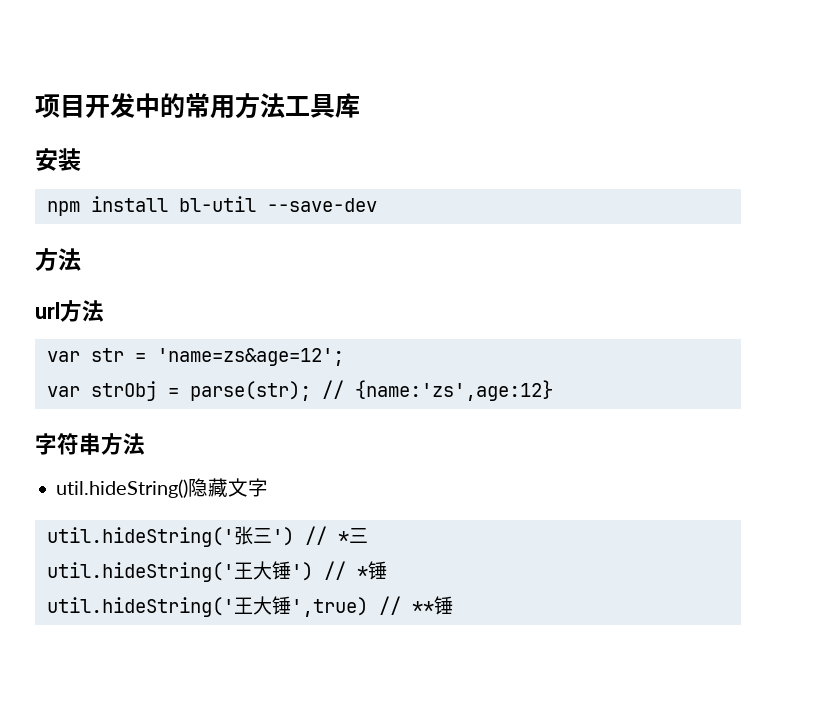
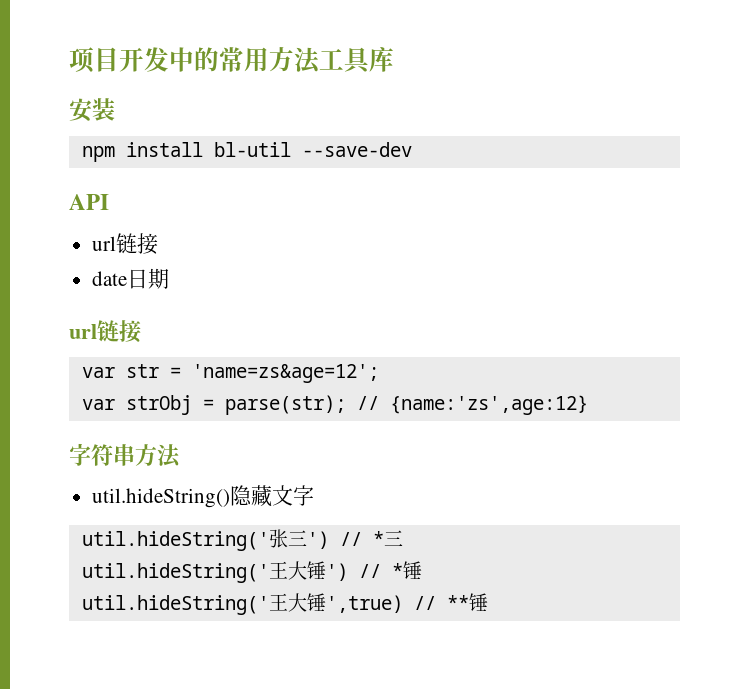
[35,248,81,271] [35,300,104,322] 方法 // url方法 -> [69,194,109,210] [92,233,159,255] [92,268,170,289] [69,320,141,343] API // url链接 // date日期 // url链接

